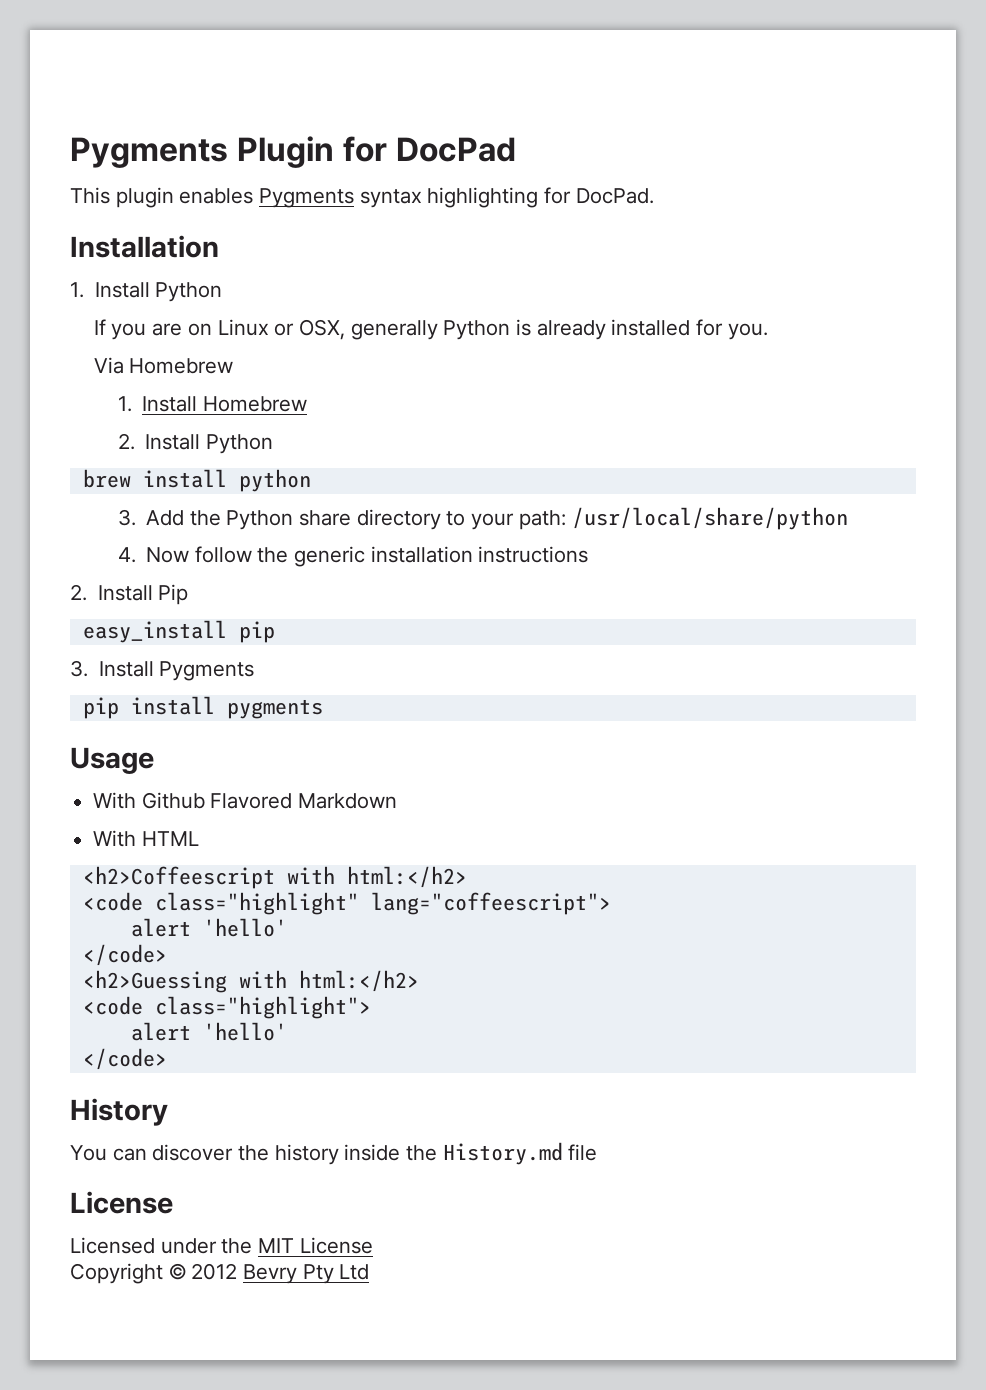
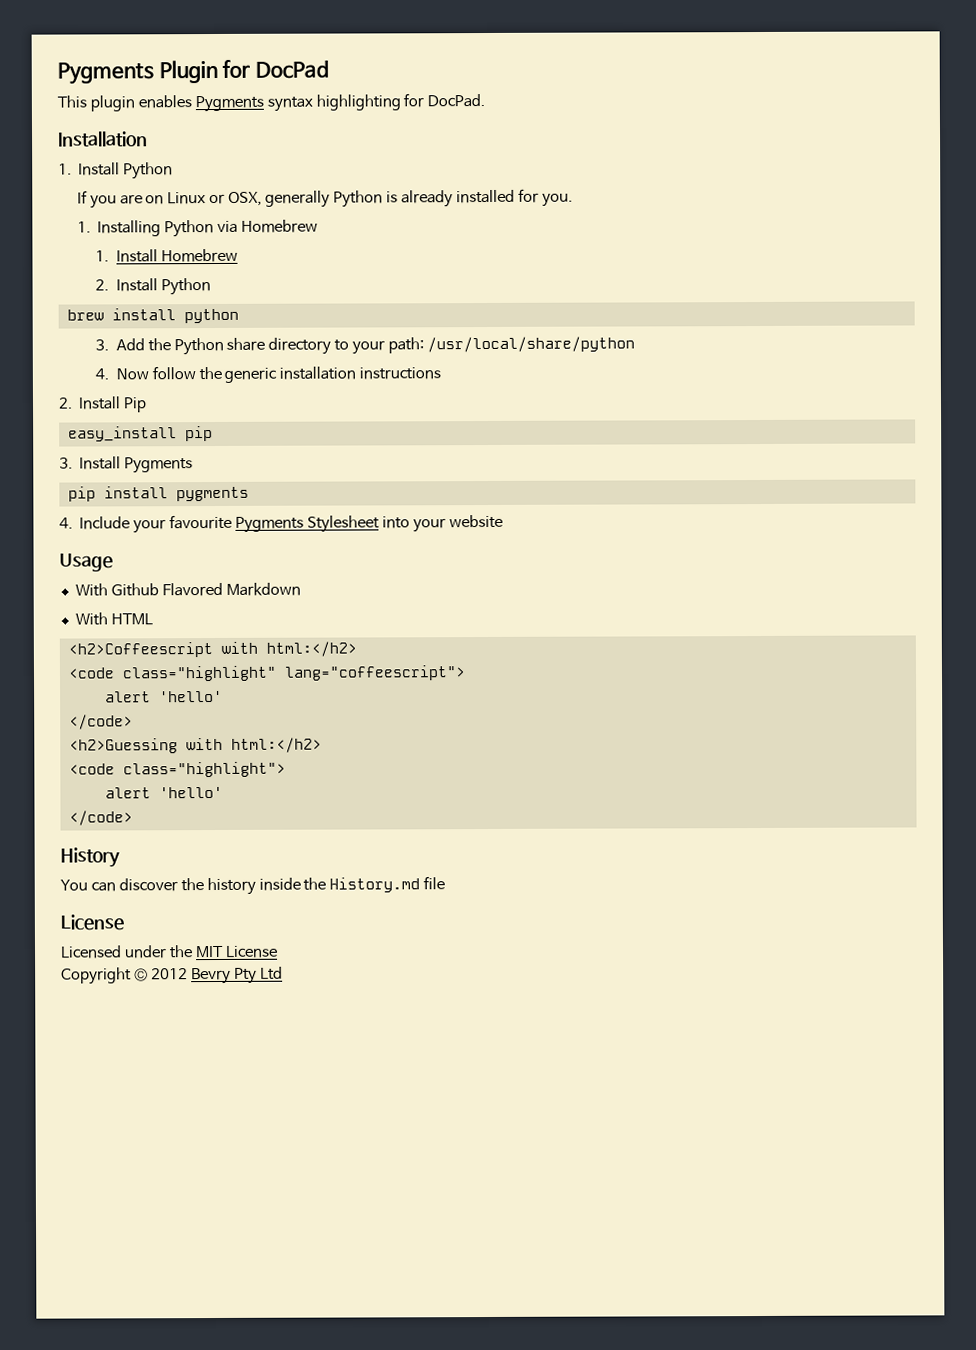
[93,357,124,374] Via -> [76,220,238,238] 1. Installing Python via
(323, 709) none -> [59,514,503,534] // 4. Include your favourite Pygments Stylesheet into your website

